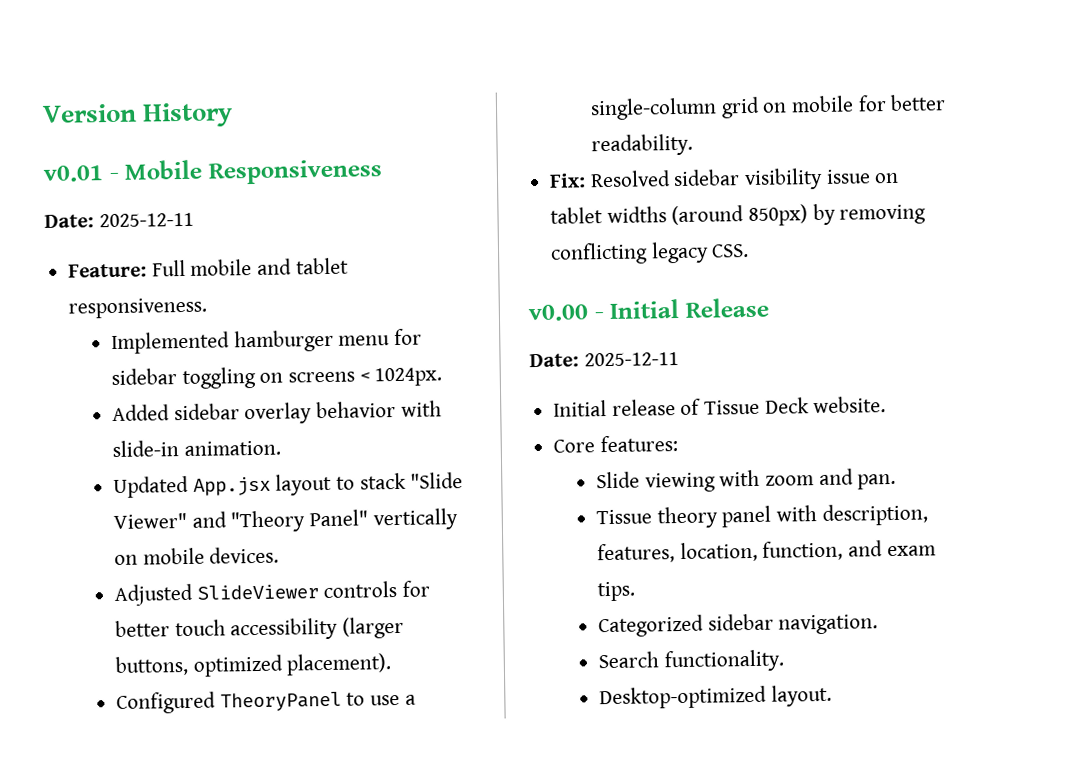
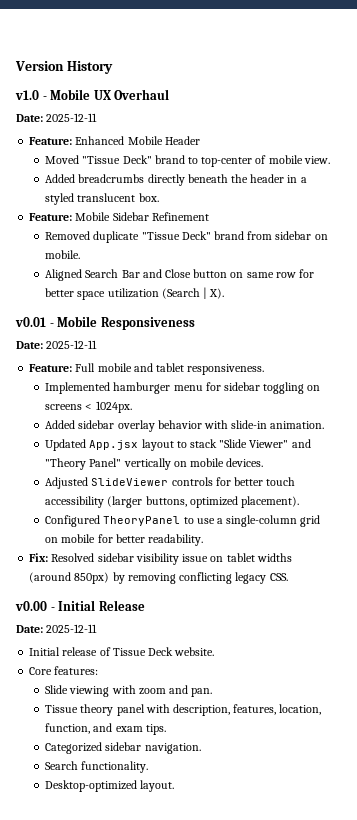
(234, 115) none -> [15,89,170,100] [16,113,98,122] [29,136,200,145] [45,155,330,167] [45,174,307,186] [45,193,159,205] [29,212,209,221] [45,231,328,243] [45,250,81,259] [45,269,315,281] [45,287,225,300] // v1.0 - Mobile UX Overhaul // Date: 2025-12-11 // Feature: Enhanced Mobile Header // Moved "Tissue Deck" brand to top-center of mobile view. // Added breadcrumbs directly beneath the header in a styled translucent box. // Feature: Mobile Sidebar Refinement // Removed duplicate "Tissue Deck" brand from sidebar on mobile. // Aligned Search Bar and Close button on same row for better space utilization (Search | X).

